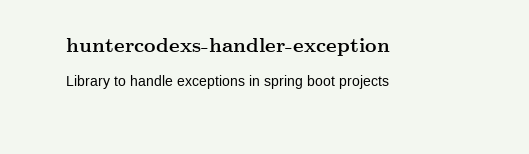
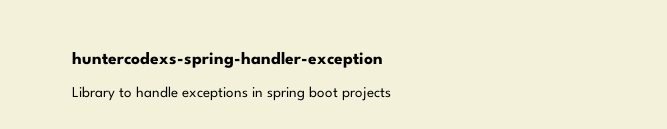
[66,38,390,56] huntercodexs-handler-exception -> [72,51,383,68] huntercodexs-spring-handler-exception

